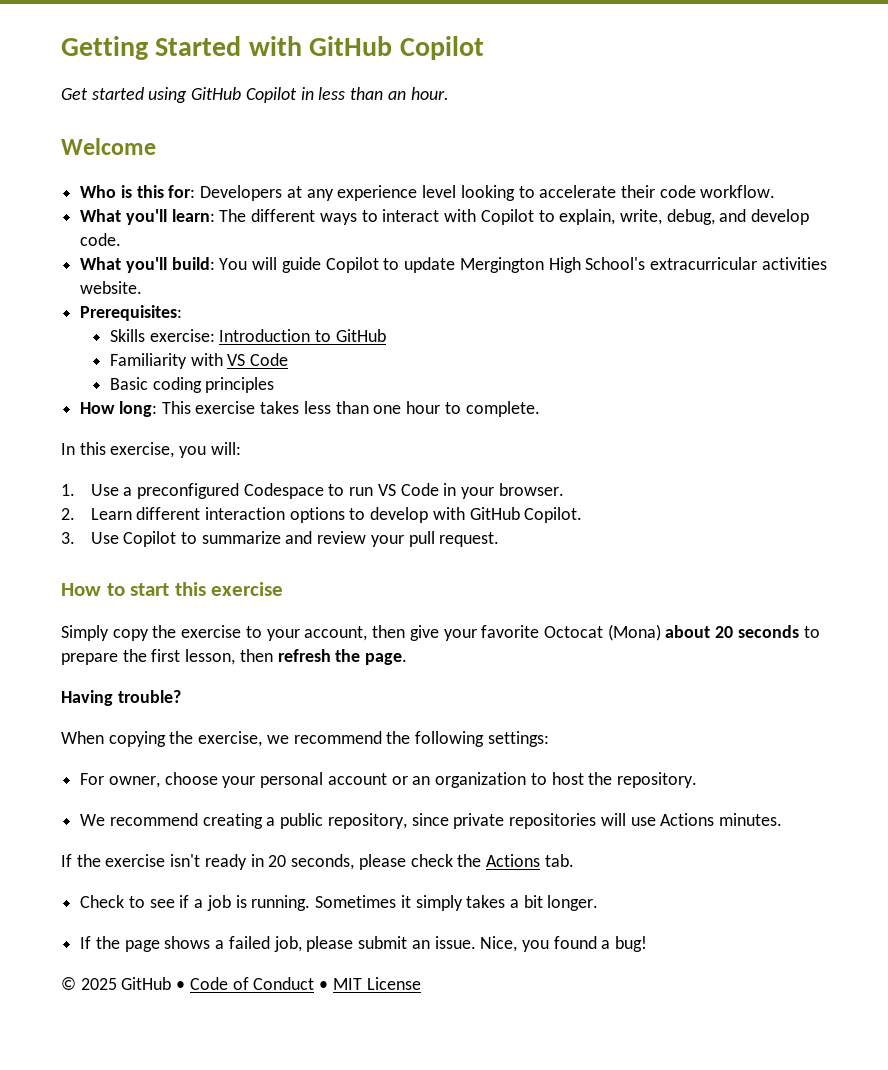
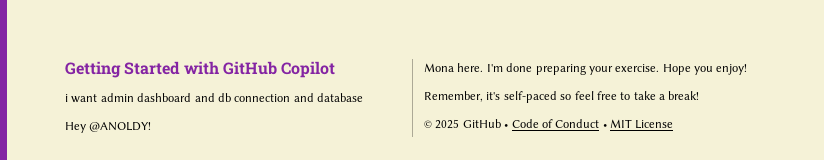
[61,87,449,103] [61,138,156,155] [80,185,776,201] [80,209,810,225] [80,233,122,246] [80,257,827,273] [80,281,143,294] [80,305,183,321] [109,329,386,342] [109,353,288,369] [109,377,275,393] [80,401,540,417] [61,442,241,458] [61,483,564,499] [61,507,583,523] [61,531,500,547] [61,582,284,596] [61,624,820,641] [61,649,408,665] [61,690,181,706] [61,731,549,747] [80,772,697,788] [80,813,782,829] [61,854,574,870] [80,895,599,911] [80,936,648,952] Get started using GitHub Copilot in less than an hour. // Welcome // Who is this for: Developers at any experience level looking to accelerate their code workflow. // What you'll learn: The different ways to interact with Copilot to explain, write, debug, and develop code. // What you'll build: You will guide Copilot to update Mergington High School's extracurricular activities website. // Prerequisites: // Skills exercise: Introduction to GitHub // Familiarity with VS Code // Basic coding principles // How long: This exercise takes less than one hour to complete. // In this exercise, you will: // 1. Use a preconfigured Codespace to run VS Code in your browser. // 2. Learn different interaction options to develop with GitHub Copilot. // 3. Use Copilot to summarize and review your pull request. // How to start this exercise // Simply copy the exercise to your account, then give your favorite Octocat (Mona) about 20 seconds to prepare the first lesson, then refresh the page. // Having trouble? // When copying the exercise, we recommend the following settings: // For owner, choose your personal account or an organization to host the repository. // We recommend creating a public repository, since private repositories will use Actions minutes. // If the exercise isn't ready in 20 seconds, please check the Actions tab. // Check to see if a job is running. Sometimes it simply takes a bit longer. // If the page shows a failed job, please submit an issue. Nice, you found a bug! -> [65,93,363,103] [65,122,152,133] [424,63,748,75] [424,91,700,103] i want admin dashboard and db connection and database // Hey @ANOLDY! // Mona here. I'm done preparing your exercise. Hope you enjoy! // Remember, it's self-paced so feel free to take a break!

